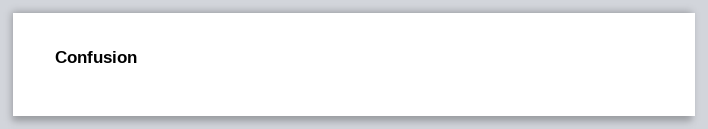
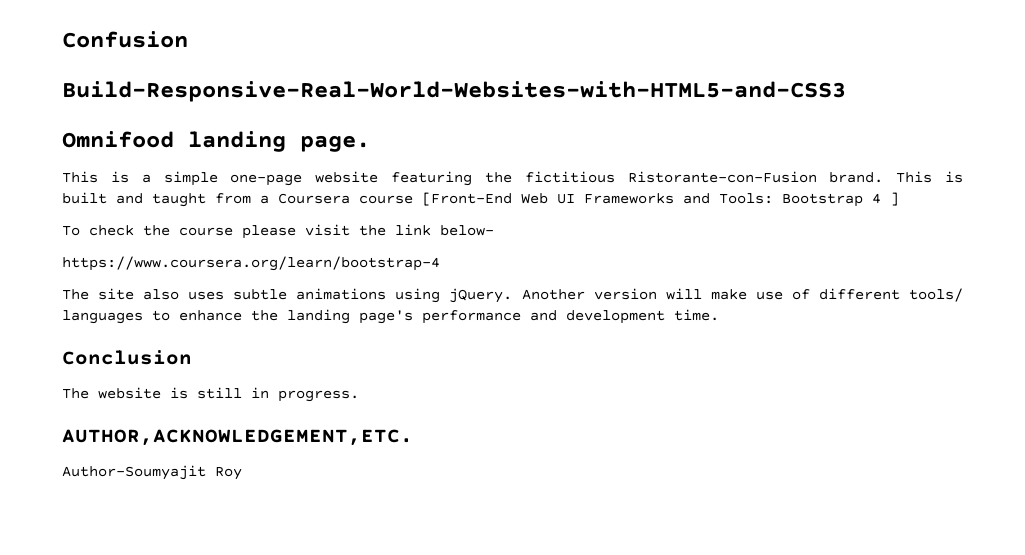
(137, 57) none -> [62,81,846,102] [62,131,370,152] [62,171,964,186] [62,192,899,207] [62,224,494,239] [62,256,440,271] [62,288,964,303] [62,309,719,324] [62,350,192,365] [62,387,359,402] [62,429,413,446] [62,465,242,480] // Build-Responsive-Real-World-Websites-with-HTML5-and-CSS3 // Omnifood landing page. // This is a simple one-page website featuring the fictitious Ristorante-con-Fusion brand. This is built and taught from a Coursera course [Front-End Web UI Frameworks and Tools: Bootstrap 4 ] // To check the course please visit the link below- // https://www.coursera.org/learn/bootstrap-4 // The site also uses subtle animations using jQuery. Another version will make use of different tools/ languages to enhance the landing page's performance and development time. // Conclusion // The website is still in progress. // AUTHOR,ACKNOWLEDGEMENT,ETC. // Author-Soumyajit Roy

